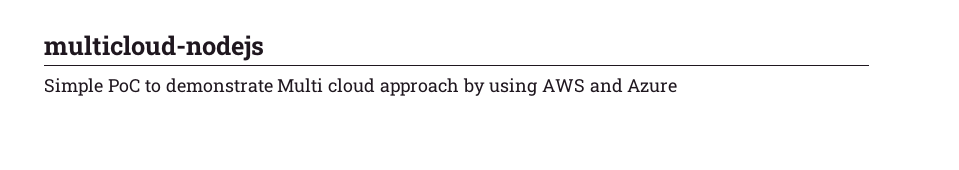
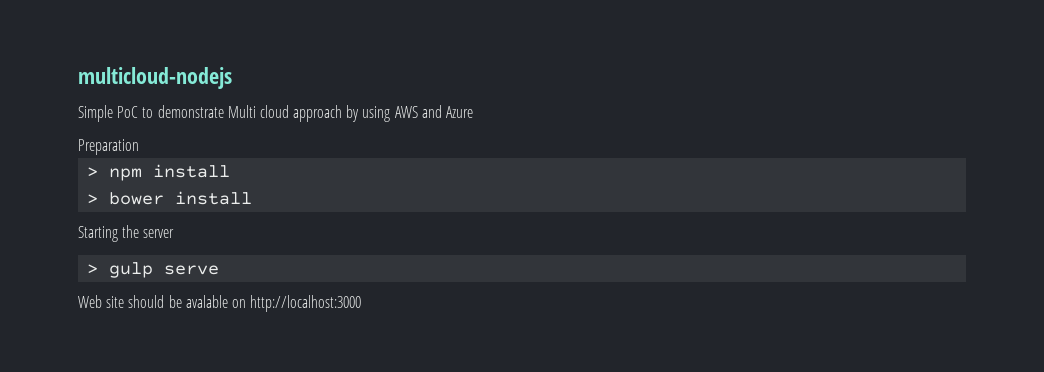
(678, 86) none -> [78,139,139,155] [87,164,231,181] [87,191,253,205] [78,225,175,242] [87,262,220,278] [78,295,362,312] // Preparation // > npm install // > bower install // Starting the server // > gulp serve // Web site should be avalable on http://localhost:3000

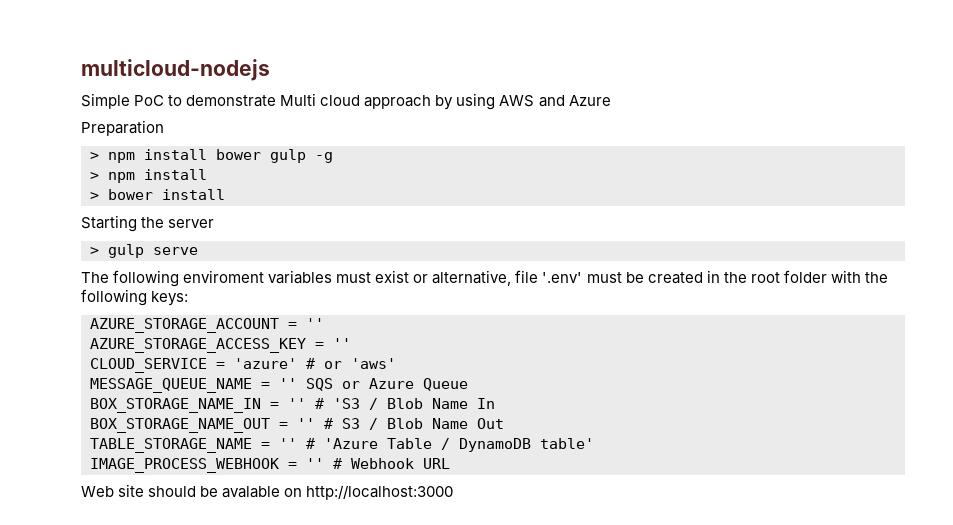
(139, 147) none -> [90,149,333,163] // > npm install bower gulp -g
(220, 270) none -> [81,270,888,287] [81,289,189,306] [90,318,324,333] [90,338,351,353] [90,358,396,373] [90,378,468,393] [90,398,495,413] [90,418,504,433] [90,438,594,453] [90,458,450,473] // The following enviroment variables must exist or alternative, file '.env' must be created in the root folder with the following keys: // AZURE_STORAGE_ACCOUNT = '' // AZURE_STORAGE_ACCESS_KEY = '' // CLOUD_SERVICE = 'azure' # or 'aws' // MESSAGE_QUEUE_NAME = '' SQS or Azure Queue // BOX_STORAGE_NAME_IN = '' # 'S3 / Blob Name In // BOX_STORAGE_NAME_OUT = '' # S3 / Blob Name Out // TABLE_STORAGE_NAME = '' # 'Azure Table / DynamoDB table' // IMAGE_PROCESS_WEBHOOK = '' # Webhook URL

